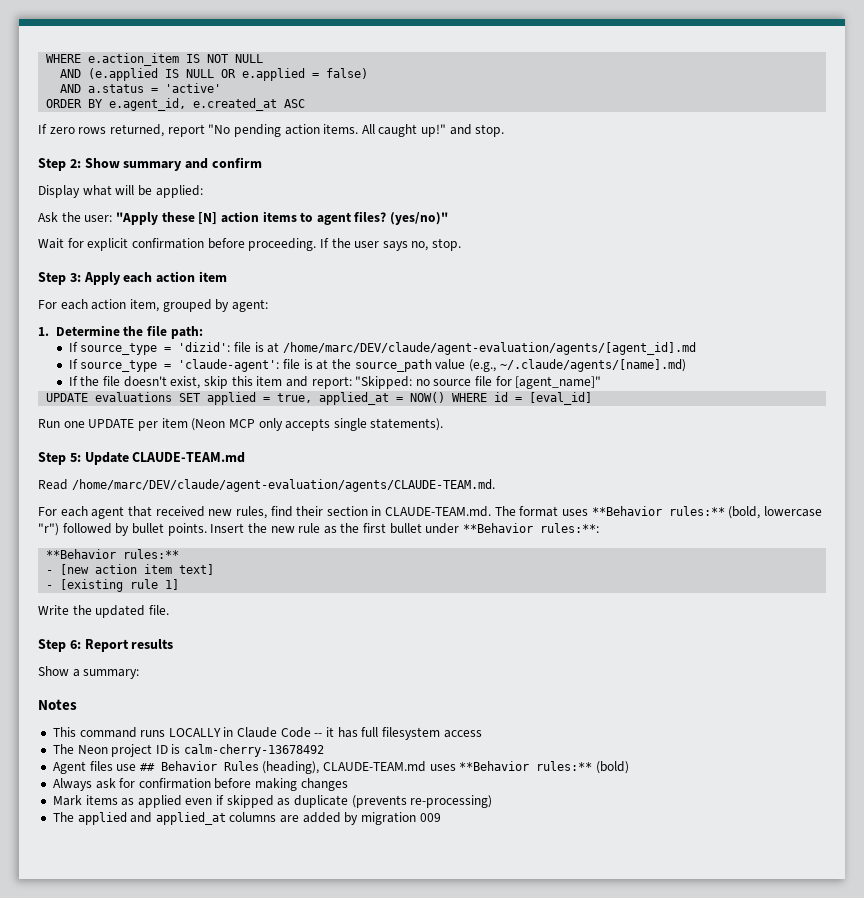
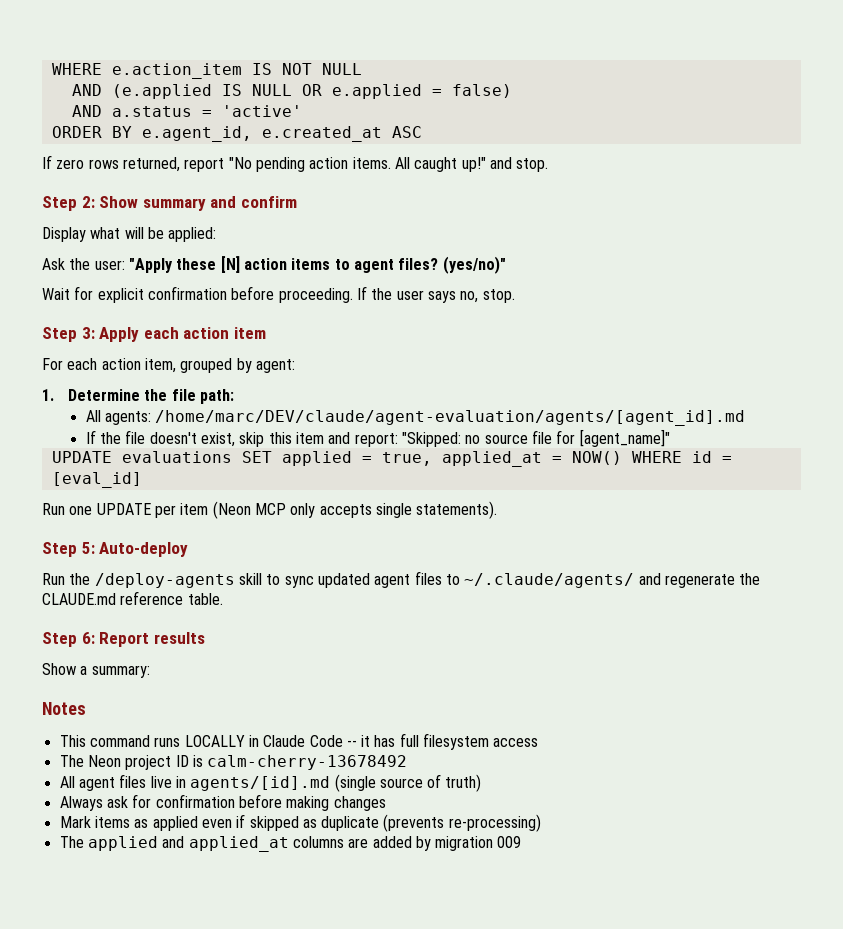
[68,342,696,355] [68,359,686,372] If source_type = 'dizid': file is at /home/marc/DEV/claude/agent-evaluation/agents/[agent_id].md // If source_type = 'claude-agent': file is at the source_path value (e.g., ~/.claude/agents/[name].md) -> [85,410,746,426] All agents: /home/marc/DEV/claude/agent-evaluation/agents/[agent_id].md
[84,452,246,465] [38,479,495,492] [38,506,822,519] [38,523,600,536] [46,549,180,559] [46,564,215,575] [46,579,180,592] [38,605,169,618] Update CLAUDE-TEAM.md // Read /home/marc/DEV/claude/agent-evaluation/agents/CLAUDE-TEAM.md. // For each agent that received new rules, find their section in CLAUDE-TEAM.md. The format uses **Behavior rules:** (bold, lowercase "r") followed by bullet points. Insert the new rule as the first bullet under **Behavior rules:**: // **Behavior rules:** // - [new action item text] // - [existing rule 1] // Write the updated file. -> [99,542,189,557] [42,571,761,588] [42,591,223,605] Auto-deploy // Run the /deploy-agents skill to sync updated agent files to ~/.claude/agents/ and regenerate the CLAUDE.md reference table.
[52,761,630,774] Agent files use ## Behavior Rules (heading), CLAUDE-TEAM.md uses **Behavior rules:** (bold) -> [59,774,482,792] All agent files live in agents/[id].md (single source of truth)

